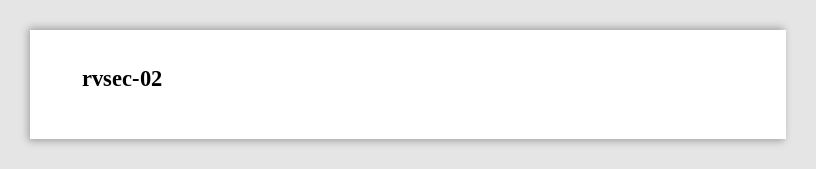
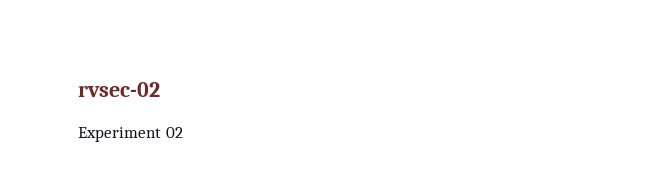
(162, 78) none -> [78,127,183,142] // Experiment 02

